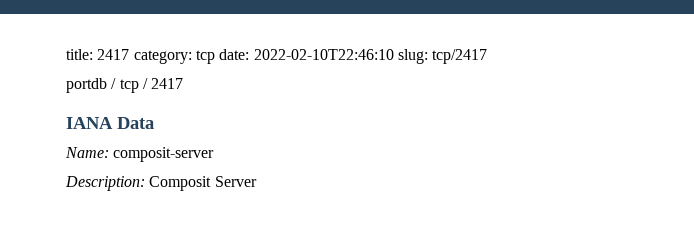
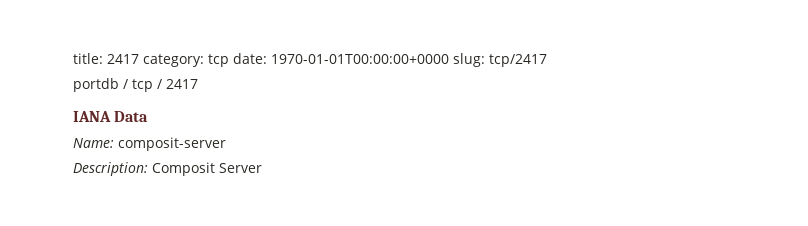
[253,49,394,60] 2022-02-10T22:46:10 -> [271,54,449,64] 1970-01-01T00:00:00+0000

